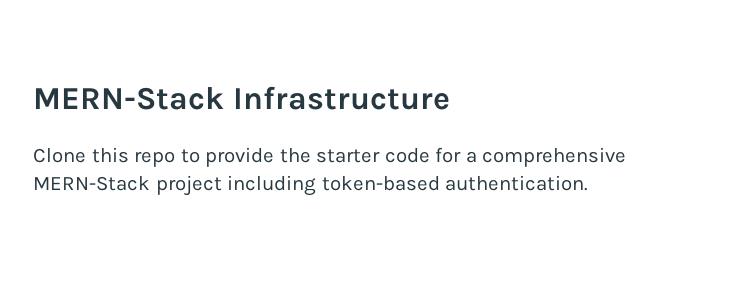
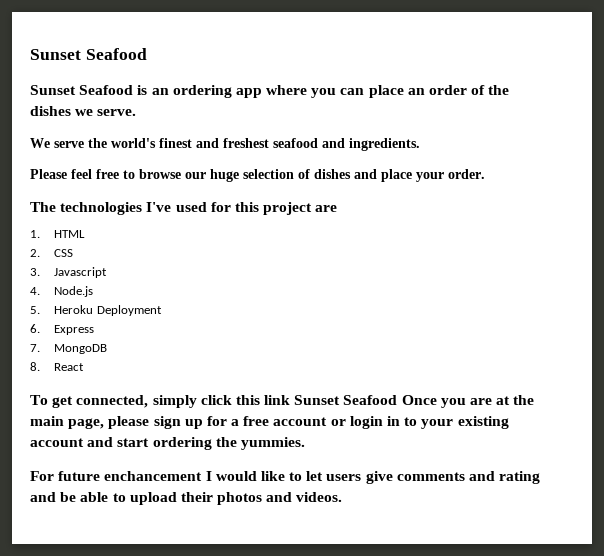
[33,86,450,110] [33,147,627,167] [33,175,589,196] MERN-Stack Infrastructure // Clone this repo to provide the starter code for a comprehensive MERN-Stack project including token-based authentication. -> [30,48,147,60] [30,85,510,98] [30,106,137,116] [30,138,420,151] [30,169,485,182] [30,202,338,215] [30,230,86,238] [30,249,74,257] [30,267,108,278] [30,286,94,297] [30,305,162,316] [30,324,95,335] [30,344,108,354] [30,362,85,371] [30,395,535,408] [30,416,509,429] [30,437,305,450] [30,471,541,484] [30,492,343,505] Sunset Seafood // Sunset Seafood is an ordering app where you can place an order of the dishes we serve. // We serve the world's finest and freshest seafood and ingredients. // Please feel free to browse our huge selection of dishes and place your order. // The technologies I've used for this project are // 1. HTML // 2. CSS // 3. Javascript // 4. Node.js // 5. Heroku Deployment // 6. Express // 7. MongoDB // 8. React // To get connected, simply click this link Sunset Seafood Once you are at the main page, please sign up for a free account or login in to your existing account and start ordering the yummies. // For future enchancement I would like to let users give comments and rating and be able to upload their photos and videos.

